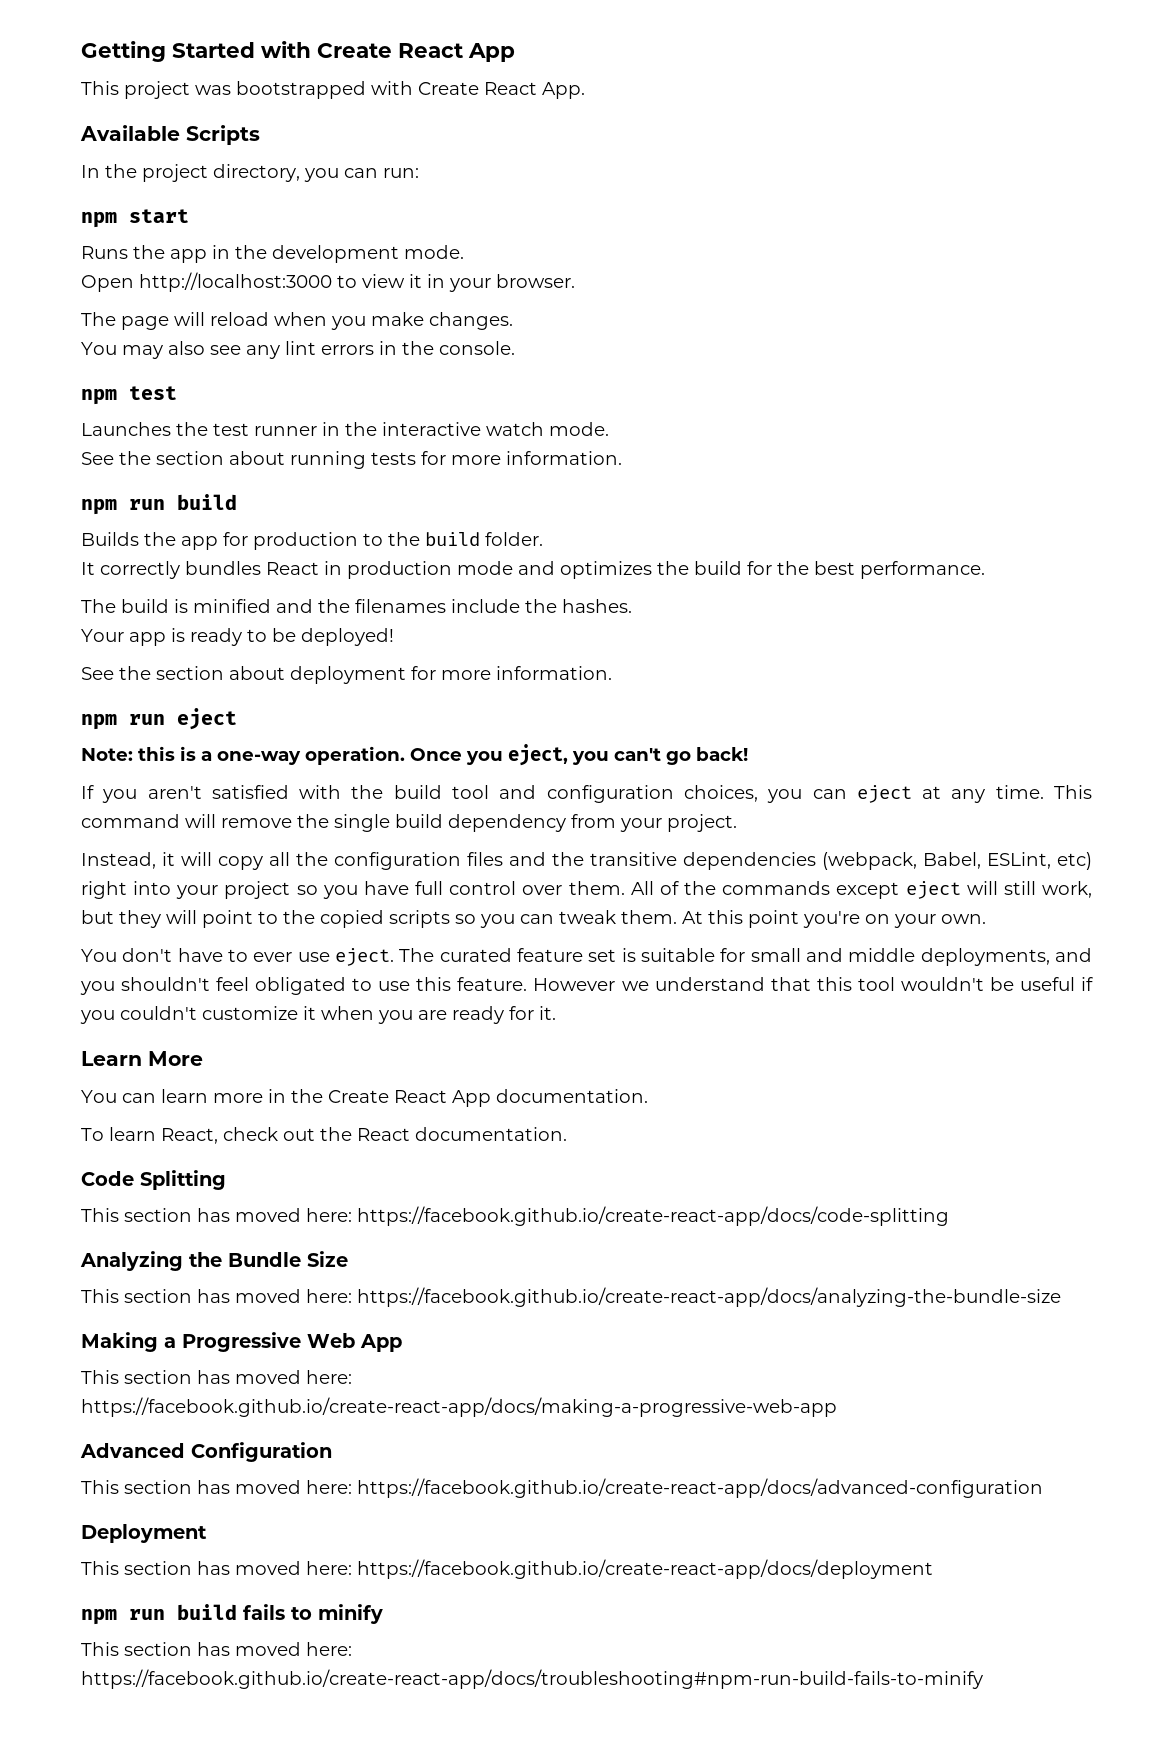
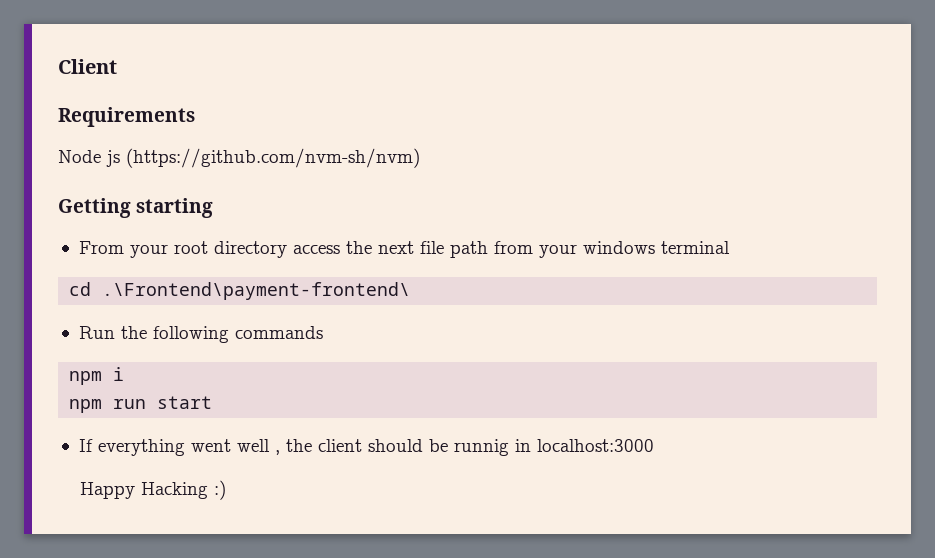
[81,41,515,62] [81,81,585,99] [80,125,260,145] [81,164,419,182] [81,209,189,228] [81,245,464,263] [81,272,575,292] [81,312,513,330] [81,341,515,359] [81,386,177,405] [81,422,609,436] [81,451,622,469] [81,494,237,515] [81,532,543,550] [81,561,985,579] [81,599,632,613] [81,628,394,646] [81,666,612,684] [81,708,237,730] [81,744,748,766] [81,785,1092,803] [81,814,737,832] [81,852,1092,870] [81,881,1092,899] [81,910,986,928] [81,948,1093,966] [80,977,1093,995] [80,1006,556,1024] [81,1051,203,1066] [81,1089,648,1107] [81,1127,567,1144] [81,1170,226,1190] [81,1206,949,1226] [80,1251,348,1271] [81,1287,1061,1307] [81,1332,402,1352] [81,1370,352,1384] [81,1397,837,1417] [80,1442,332,1462] [81,1478,1043,1498] [81,1524,207,1543] [81,1559,933,1579] [81,1604,383,1625] [81,1642,352,1656] [81,1669,983,1689] Getting Started with Create React App // This project was bootstrapped with Create React App. // Available Scripts // In the project directory, you can run: // npm start // Runs the app in the development mode. // Open http://localhost:3000 to view it in your browser. // The page will reload when you make changes. // You may also see any lint errors in the console. // npm test // Launches the test runner in the interactive watch mode. // See the section about running tests for more information. // npm run build // Builds the app for production to the build folder. // It correctly bundles React in production mode and optimizes the build for the best performance. // The build is minified and the filenames include the hashes. // Your app is ready to be deployed! // See the section about deployment for more information. // npm run eject // Note: this is a one-way operation. Once you eject, you can't go back! // If you aren't satisfied with the build tool and configuration choices, you can eject at any time. This command will remove the single build dependency from your project. // Instead, it will copy all the configuration files and the transitive dependencies (webpack, Babel, ESLint, etc) right into your project so you have full control over them. All of the commands except eject will still work, but they will point to the copied scripts so you can tweak them. At this point you're on your own. // You don't have to ever use eject. The curated feature set is suitable for small and middle deployments, and you shouldn't feel obligated to use this feature. However we understand that this tool wouldn't be useful if you couldn't customize it when you are ready for it. // Learn More // You can learn more in the Create React App documentation. // To learn React, check out the React documentation. // Code Splitting // This section has moved here: https://facebook.github.io/create-react-app/docs/code-splitting // Analyzing the Bundle Size // This section has moved here: https://facebook.github.io/create-react-app/docs/analyzing-the-bundle-size // Making a Progressive Web App // This section has moved here: https://facebook.github.io/create-react-app/docs/making-a-progressive-web-app // Advanced Configuration // This section has moved here: https://facebook.github.io/create-react-app/docs/advanced-configuration // Deployment // This section has moved here: https://facebook.github.io/create-react-app/docs/deployment // npm run build fails to minify // This section has moved here: https://facebook.github.io/create-react-app/docs/troubleshooting#npm-run-build-fails-to-minify -> [58,59,117,74] [58,107,195,127] [58,148,420,168] [58,198,214,218] [78,241,730,258] [69,282,411,300] [78,326,323,343] [69,367,125,385] [69,396,213,413] [78,439,654,456] [80,480,227,500] Client // Requirements // Node js (https://github.com/nvm-sh/nvm) // Getting starting // From your root directory access the next file path from your windows terminal // cd .\Frontend\payment-frontend\ // Run the following commands // npm i // npm run start // If everything went well , the client should be runnig in localhost:3000 // Happy Hacking :)

